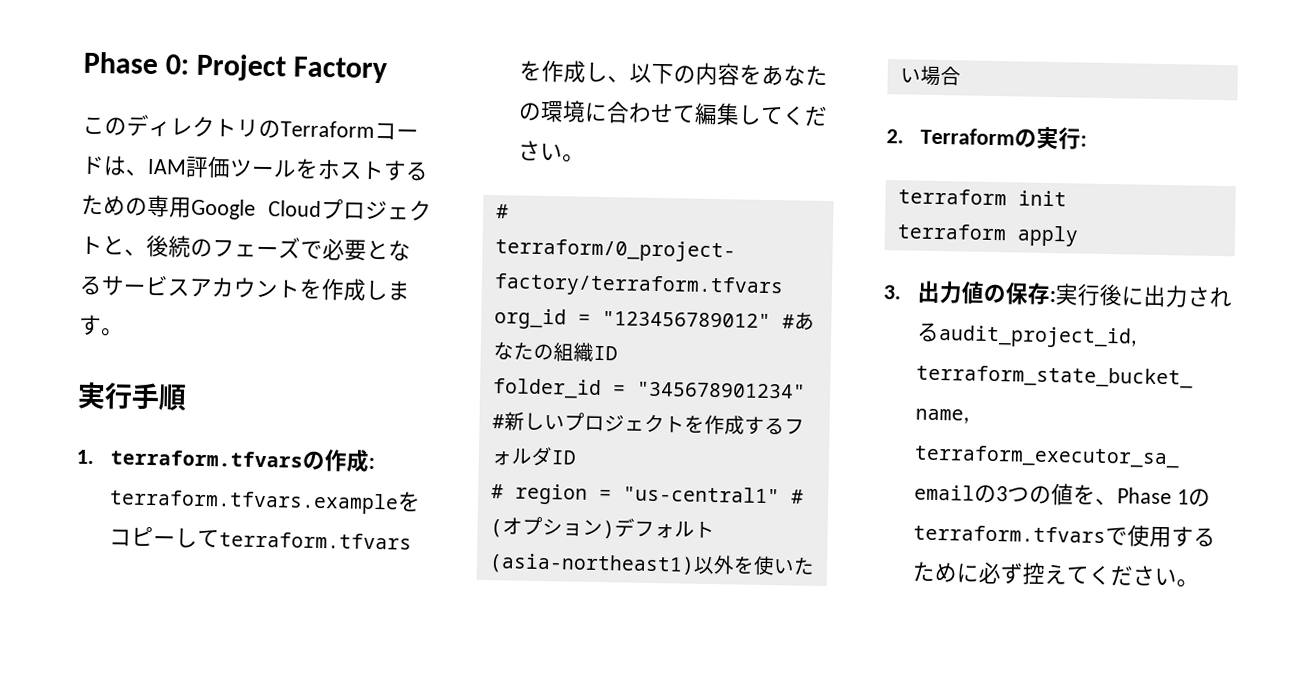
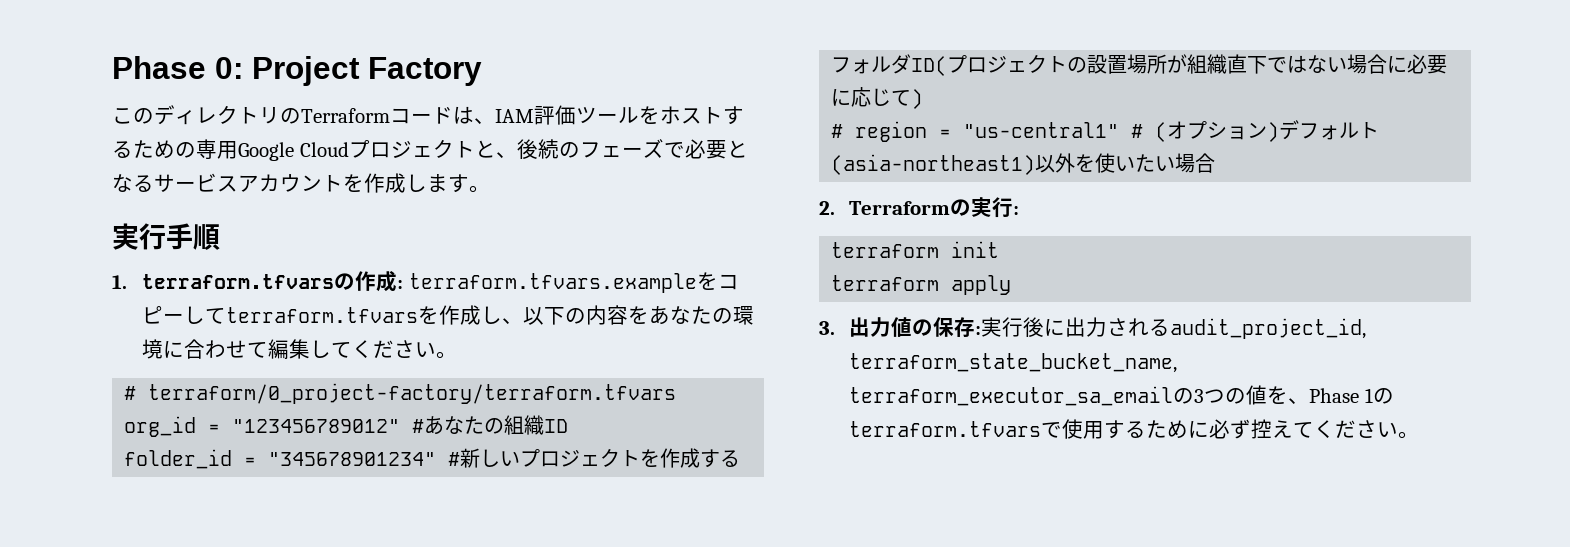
[550,450,577,465] ID -> [911,54,1448,76] [831,87,924,109] ID(プロジェクトの設置場所が組織直下ではない場合に必要に応じて)

